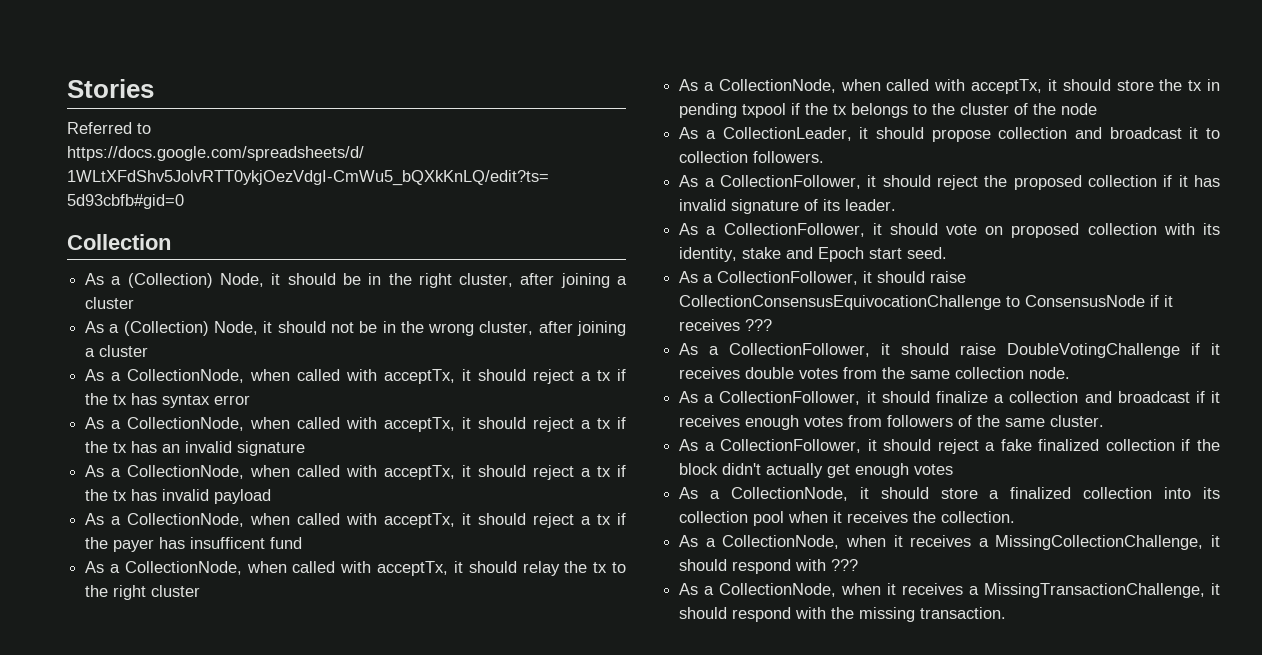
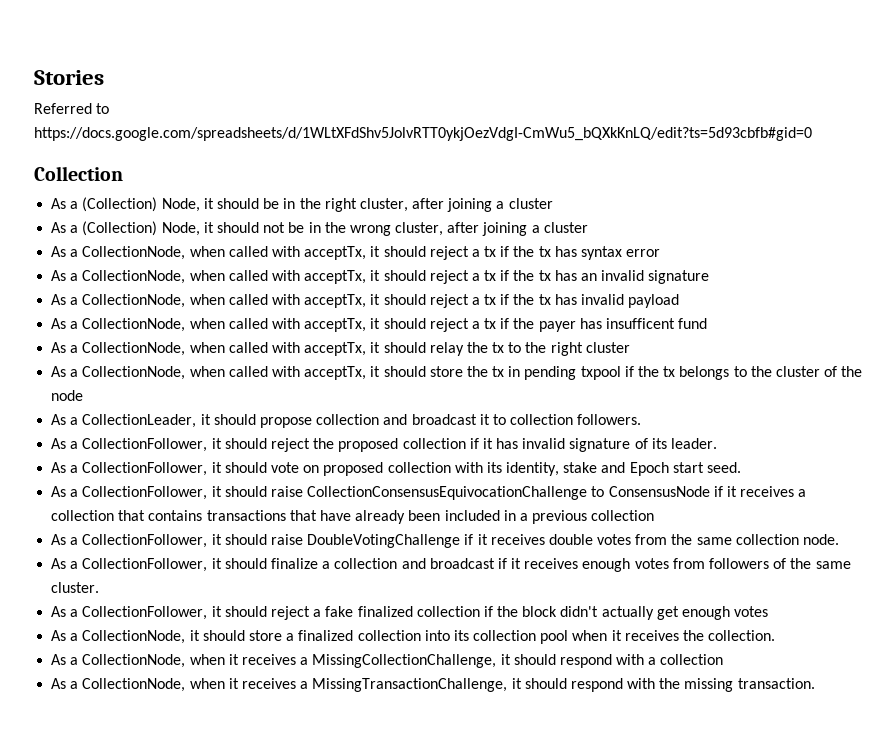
[745,319,773,331] ??? -> [798,489,807,497] [51,510,655,524] a collection that contains transactions that have already been included in a previous collection
[831,559,859,571] ??? -> [648,654,724,665] a collection

